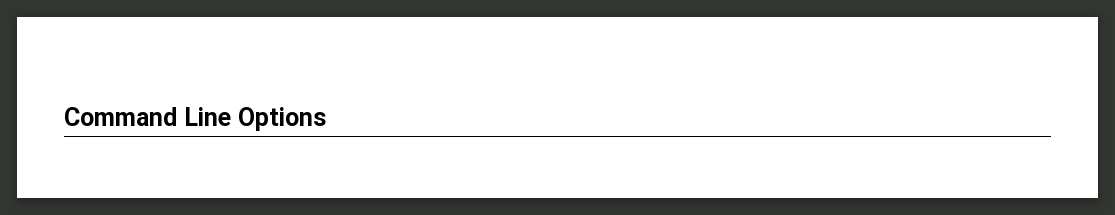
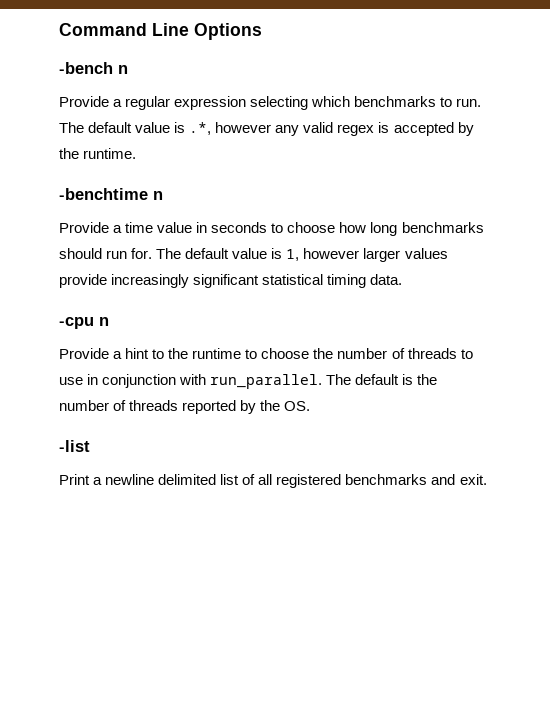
(326, 119) none -> [59,62,128,74] [59,96,482,110] [59,122,474,136] [59,148,137,159] [59,188,163,200] [59,222,484,236] [59,248,448,262] [59,274,403,288] [59,317,109,329] [59,348,473,359] [59,374,438,389] [59,400,311,414] [59,440,90,452] [59,474,487,488] // -bench n // Provide a regular expression selecting which benchmarks to run. The default value is .*, however any valid regex is accepted by the runtime. // -benchtime n // Provide a time value in seconds to choose how long benchmarks should run for. The default value is 1, however larger values provide increasingly significant statistical timing data. // -cpu n // Provide a hint to the runtime to choose the number of threads to use in conjunction with run_parallel. The default is the number of threads reported by the OS. // -list // Print a newline delimited list of all registered benchmarks and exit.

